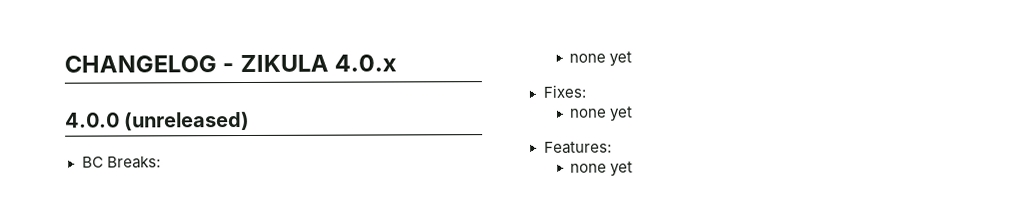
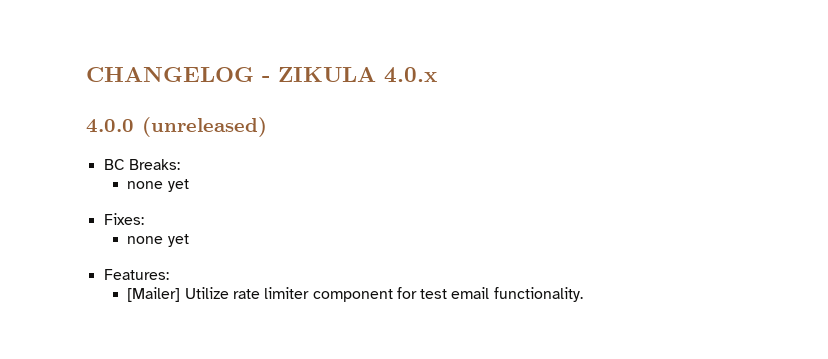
[570,161,634,177] none yet -> [127,287,583,302] [Mailer] Utilize rate limiter component for test email functionality.

